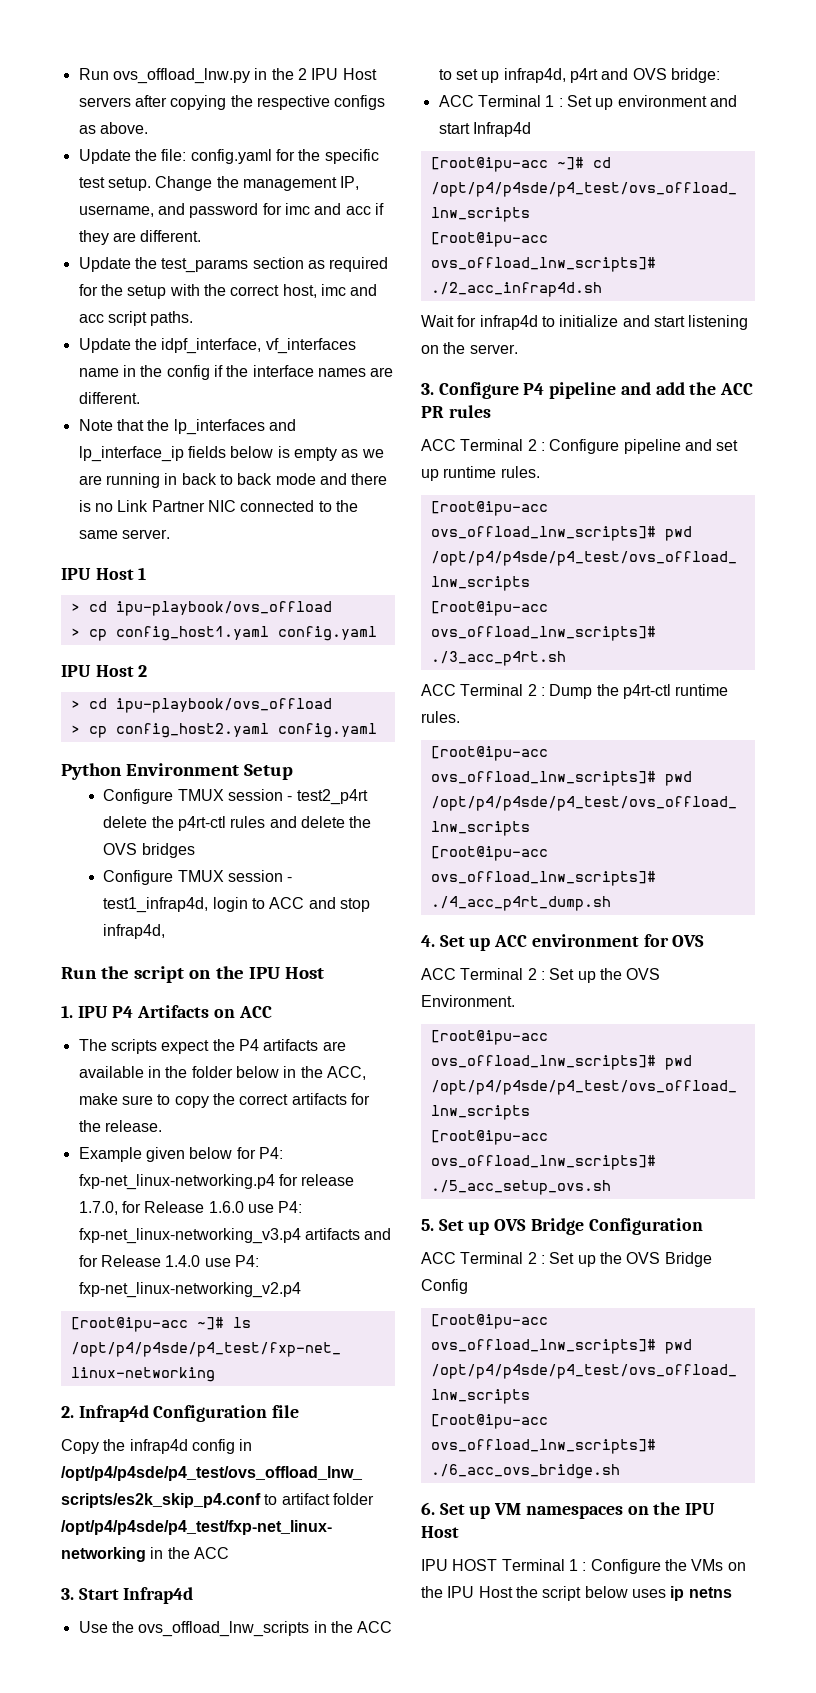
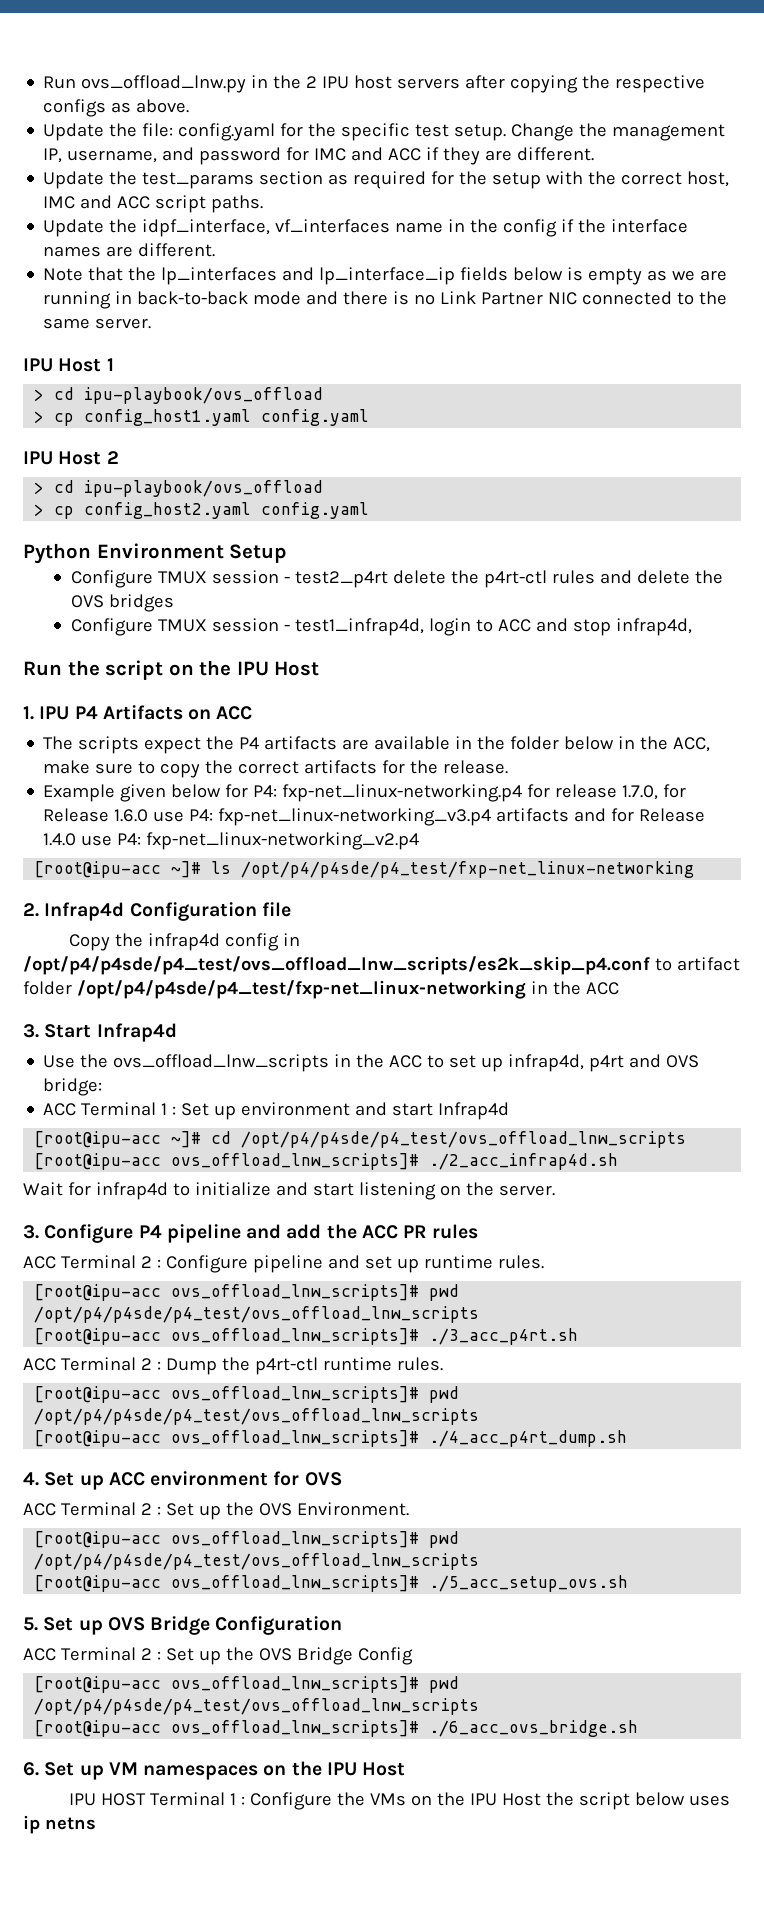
[342,68,377,80] Host -> [354,75,393,89] host
[284,203,371,215] imc and acc -> [314,147,422,161] IMC and ACC
[320,284,378,296] [78,314,104,323] imc and acc -> [43,195,151,209] IMC and ACC
[181,473,273,485] back to back -> [137,291,249,305] back-to-back

